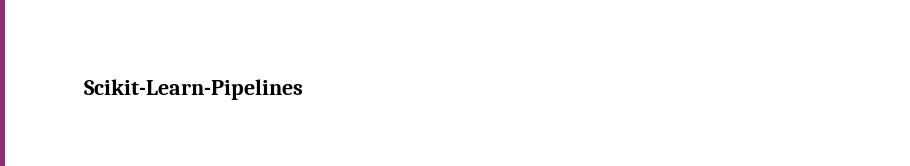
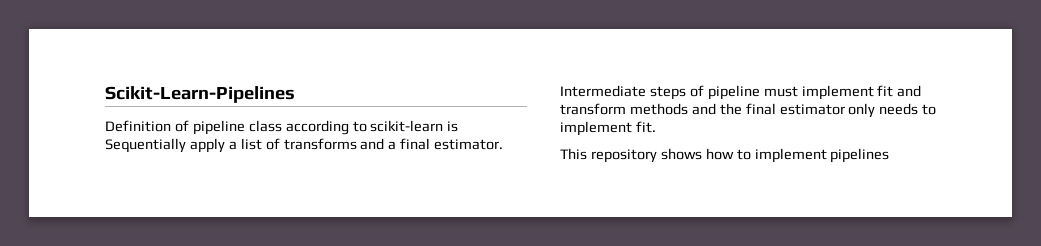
(303, 89) none -> [105,120,459,135] [105,138,504,153] [560,85,922,100] [560,103,937,118] [560,121,656,136] [560,148,890,163] // Definition of pipeline class according to scikit-learn is Sequentially apply a list of transforms and a final estimator. Intermediate steps of pipeline must implement fit and transform methods and the final estimator only needs to implement fit. // This repository shows how to implement pipelines

